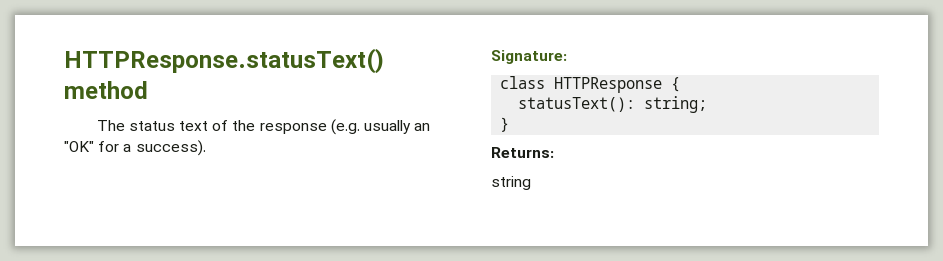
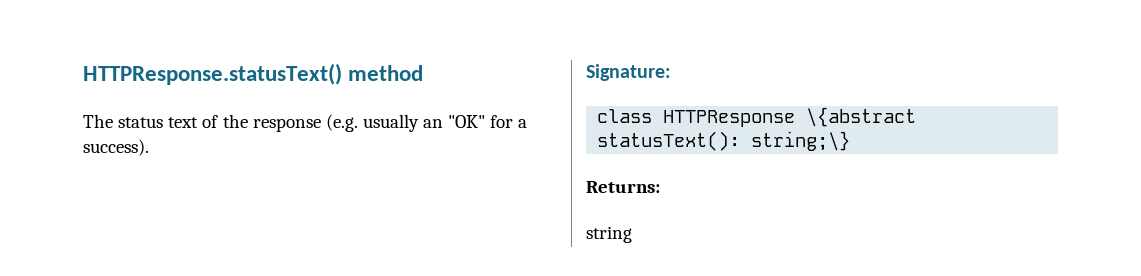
[671,77,681,92] [518,96,708,113] [500,117,510,132] { // statusText(): string; // } -> [806,107,917,127] [597,131,851,151] \{abstract statusText(): string;\}

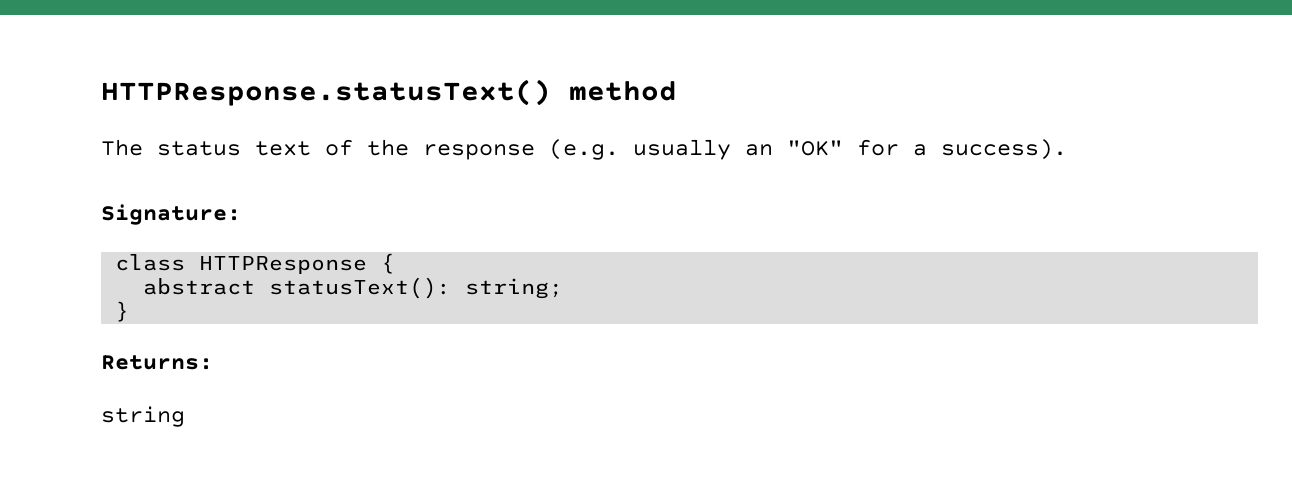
[806,107,917,127] [597,131,851,151] \{abstract statusText(): string;\} -> [381,253,396,274] [143,277,564,299] [115,301,130,322] { // abstract statusText(): string; // }

